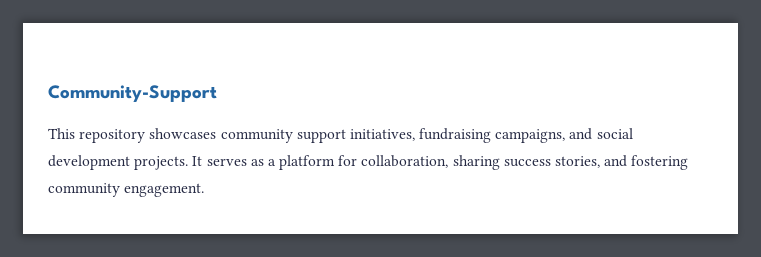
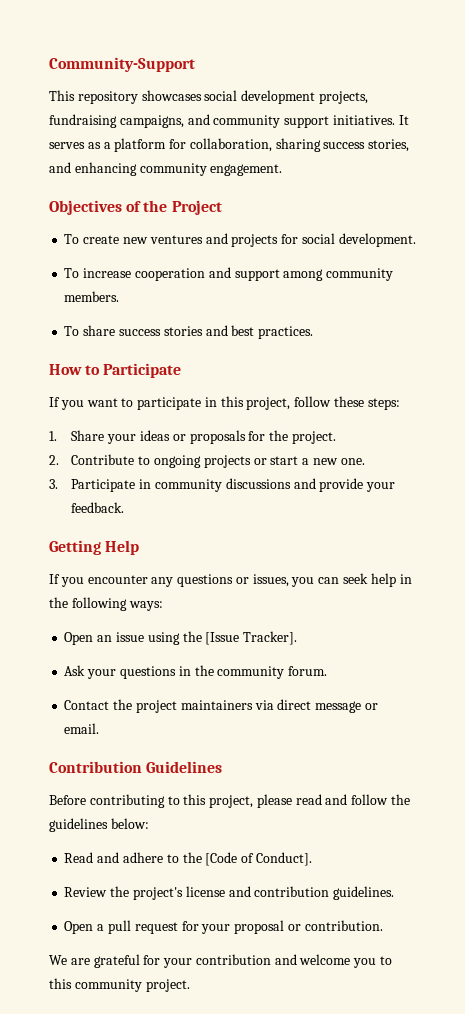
[220,128,633,143] [48,155,189,170] community support initiatives, fundraising campaigns, and social development projects. -> [204,90,368,104] [49,114,395,128] social development projects, fundraising campaigns, and community support initiatives.
[631,155,689,170] fostering -> [74,162,137,176] enhancing
(205, 190) none -> [49,200,222,215] [64,233,416,247] [64,267,394,281] [64,291,120,302] [64,325,314,339] [49,363,182,378] [49,396,400,410] [49,430,336,444] [49,454,365,468] [49,478,396,492] [71,502,125,513] [49,540,140,555] [49,573,412,587] [49,597,163,611] [64,631,298,645] [64,665,328,679] [64,699,378,713] [64,723,100,734] [49,761,223,773] [49,794,411,808] [49,818,149,832] [64,852,312,866] [64,886,395,900] [64,920,383,934] [49,954,393,968] [49,978,190,992] // Objectives of the Project // To create new ventures and projects for social development. // To increase cooperation and support among community members. // To share success stories and best practices. // How to Participate // If you want to participate in this project, follow these steps: // 1. Share your ideas or proposals for the project. // 2. Contribute to ongoing projects or start a new one. // 3. Participate in community discussions and provide your feedback. // Getting Help // If you encounter any questions or issues, you can seek help in the following ways: // Open an issue using the [Issue Tracker]. // Ask your questions in the community forum. // Contact the project maintainers via direct message or email. // Contribution Guidelines // Before contributing to this project, please read and follow the guidelines below: // Read and adhere to the [Code of Conduct]. // Review the project's license and contribution guidelines. // Open a pull request for your proposal or contribution. // We are grateful for your contribution and welcome you to this community project.

